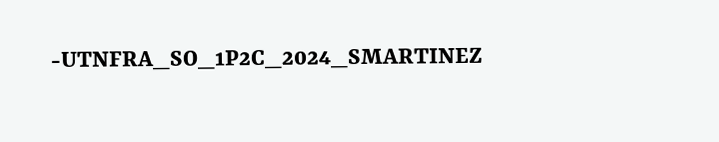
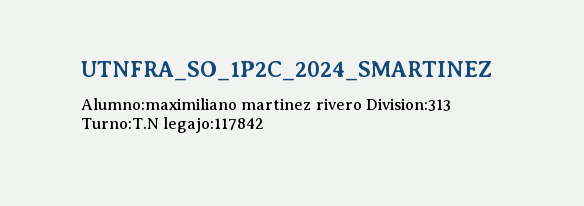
[50,47,483,72] -UTNFRA_SO_1P2C_2024_SMARTINEZ -> [81,61,492,81] [81,98,451,111] [81,117,265,133] UTNFRA_SO_1P2C_2024_SMARTINEZ // Alumno:maximiliano martinez rivero Division:313 Turno:T.N legajo:117842

